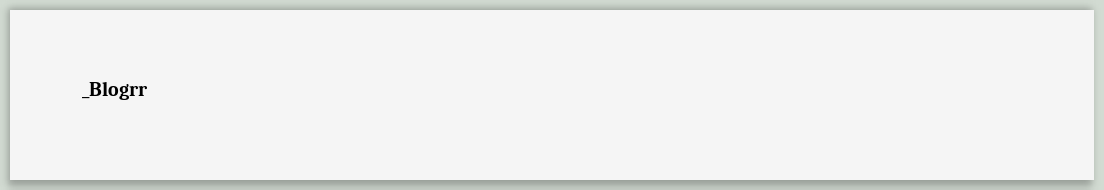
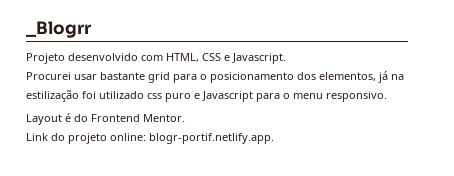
(148, 90) none -> [26,53,286,64] [26,71,404,83] [26,90,387,102] [26,113,185,125] [26,133,274,144] // Projeto desenvolvido com HTML, CSS e Javascript. // Procurei usar bastante grid para o posicionamento dos elementos, já na estilização foi utilizado css puro e Javascript para o menu responsivo. // Layout é do Frontend Mentor. // Link do projeto online: blogr-portif.netlify.app.

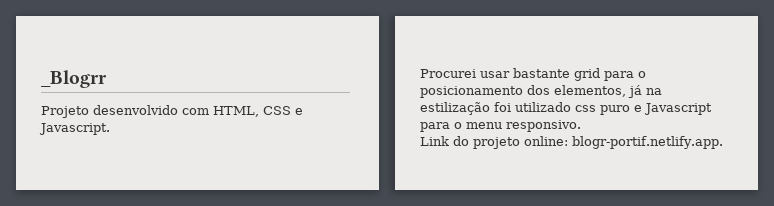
[26,113,185,125] // Layout é do Frontend Mentor. -> (581, 126) none

